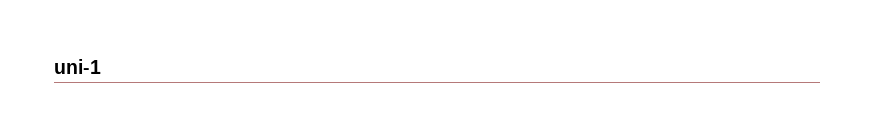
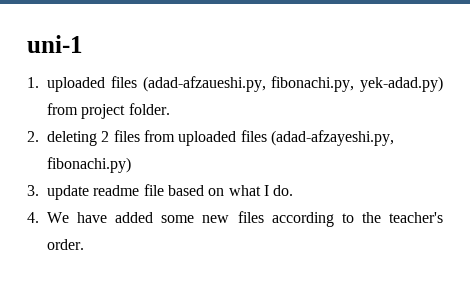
(101, 66) none -> [27,76,443,92] [47,103,170,119] [27,130,394,146] [47,157,131,173] [27,184,294,200] [27,211,443,227] [47,239,84,250] // 1. uploaded files (adad-afzaueshi.py, fibonachi.py, yek-adad.py) from project folder. // 2. deleting 2 files from uploaded files (adad-afzayeshi.py, fibonachi.py) // 3. update readme file based on what I do. // 4. We have added some new files according to the teacher's order.

